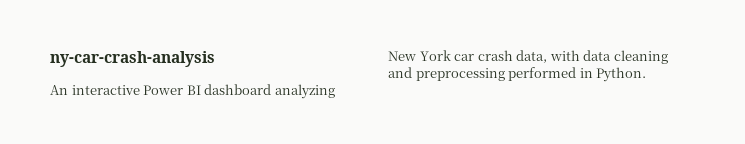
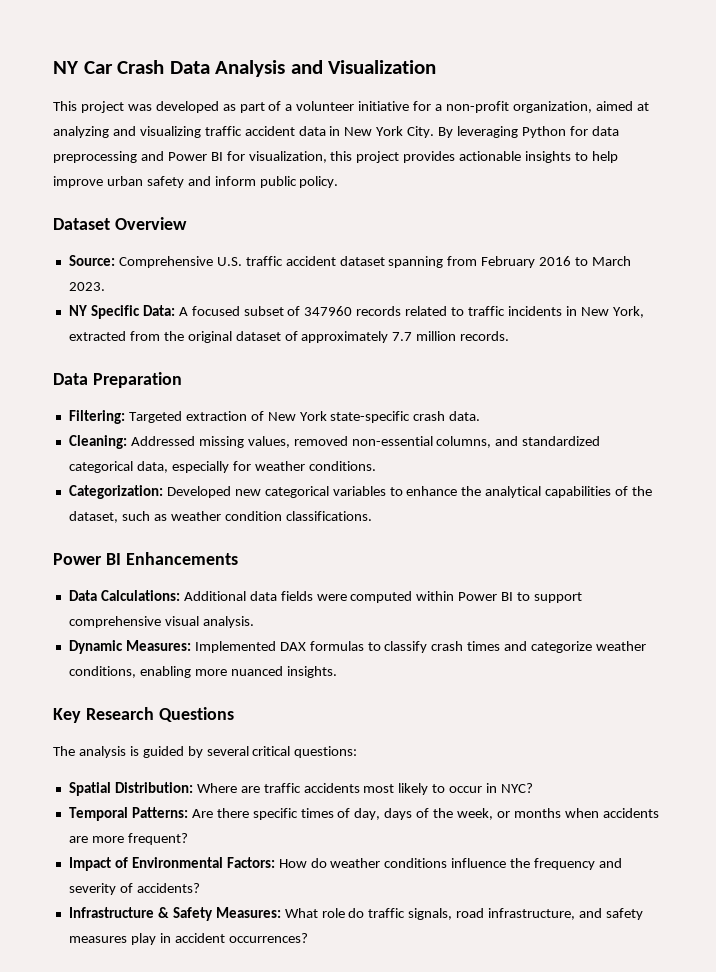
[50,51,215,67] [50,84,335,99] [388,50,668,64] [388,67,647,82] ny-car-crash-analysis // An interactive Power BI dashboard analyzing New York car crash data, with data cleaning and preprocessing performed in Python. -> [53,60,437,77] [53,101,649,113] [53,126,619,138] [53,151,618,163] [53,176,339,188] [53,217,187,230] [68,255,632,268] [68,282,105,291] [68,305,644,319] [68,331,510,343] [53,372,182,388] [68,410,481,424] [68,435,601,449] [68,461,376,473] [68,485,653,499] [68,511,372,523] [53,552,238,565] [68,590,583,603] [68,616,254,628] [68,640,647,654] [68,666,337,678] [53,707,234,723] [53,746,358,758] [68,782,534,796] [68,807,659,821] [68,833,188,845] [68,857,623,871] [68,883,200,895] [68,907,643,921] [68,933,308,945] NY Car Crash Data Analysis and Visualization // This project was developed as part of a volunteer initiative for a non-profit organization, aimed at analyzing and visualizing traffic accident data in New York City. By leveraging Python for data preprocessing and Power BI for visualization, this project provides actionable insights to help improve urban safety and inform public policy. // Dataset Overview // Source: Comprehensive U.S. traffic accident dataset spanning from February 2016 to March 2023. // NY Specific Data: A focused subset of 347960 records related to traffic incidents in New York, extracted from the original dataset of approximately 7.7 million records. // Data Preparation // Filtering: Targeted extraction of New York state-specific crash data. // Cleaning: Addressed missing values, removed non-essential columns, and standardized categorical data, especially for weather conditions. // Categorization: Developed new categorical variables to enhance the analytical capabilities of the dataset, such as weather condition classifications. // Power BI Enhancements // Data Calculations: Additional data fields were computed within Power BI to support comprehensive visual analysis. // Dynamic Measures: Implemented DAX formulas to classify crash times and categorize weather conditions, enabling more nuanced insights. // Key Research Questions // The analysis is guided by several critical questions: // Spatial Distribution: Where are traffic accidents most likely to occur in NYC? // Temporal Patterns: Are there specific times of day, days of the week, or months when accidents are more frequent? // Impact of Environmental Factors: How do weather conditions influence the frequency and severity of accidents? // Infrastructure & Safety Measures: What role do traffic signals, road infrastructure, and safety measures play in accident occurrences?

